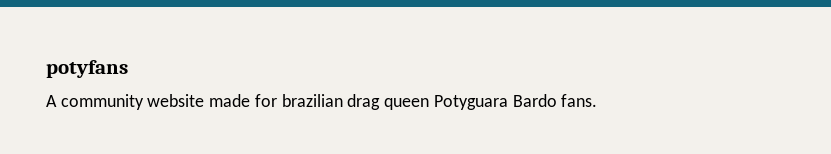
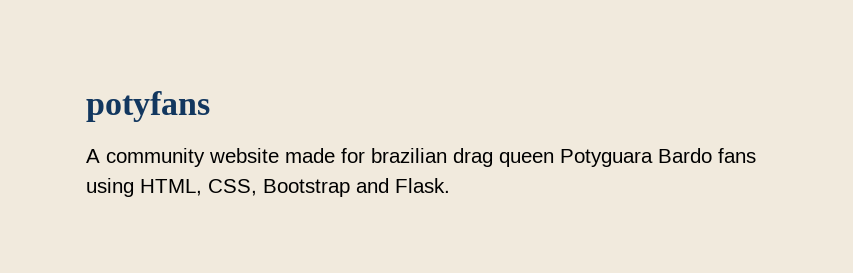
[561,94,598,107] fans. -> [718,148,756,163] [86,178,450,197] fans using HTML, CSS, Bootstrap and Flask.

